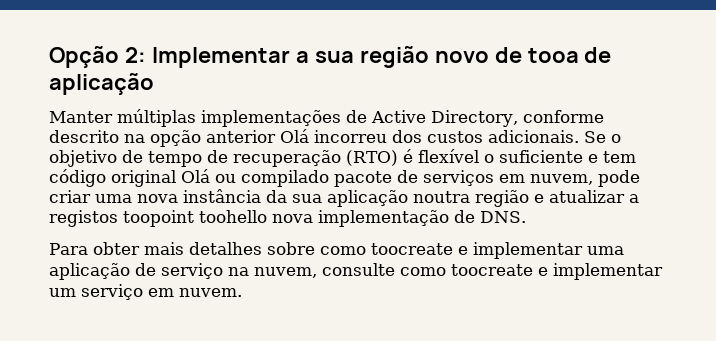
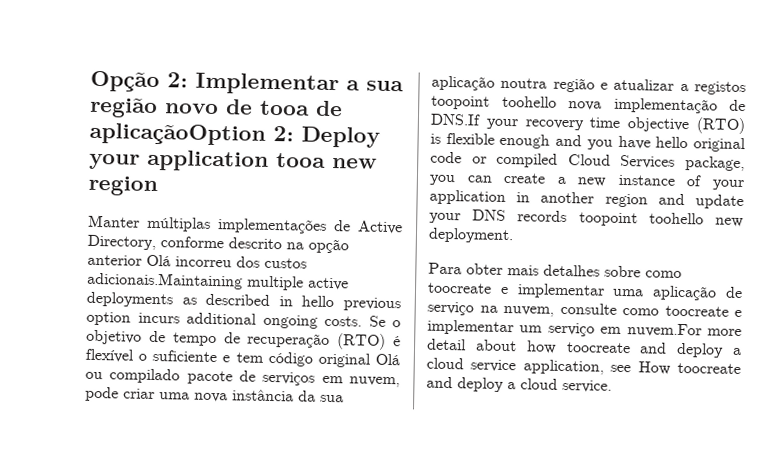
[49,73,154,95] aplicação -> [89,122,380,148] [89,149,377,172] [88,175,158,197] aplicaçãoOption 2: Deploy your application tooa new region
[488,130,579,143] adicionais. -> [87,271,349,291] [86,291,401,312] [86,311,362,329] adicionais.Maintaining multiple active deployments as described in hello previous option incurs additional ongoing costs.
[480,211,526,223] DNS. -> [430,113,746,135] [430,132,746,153] [430,151,745,172] [429,172,744,191] [429,189,744,210] [429,209,744,228] [428,227,514,244] DNS.If your recovery time objective (RTO) is flexible enough and you have hello original code or compiled Cloud Services package, you can create a new instance of your application in another region and update your DNS records toopoint toohello new deployment.
[179,288,242,297] nuvem. -> [626,323,742,338] [427,338,742,358] [426,357,741,375] [426,376,612,393] nuvem.For more detail about how toocreate and deploy a cloud service application, see How toocreate and deploy a cloud service.

